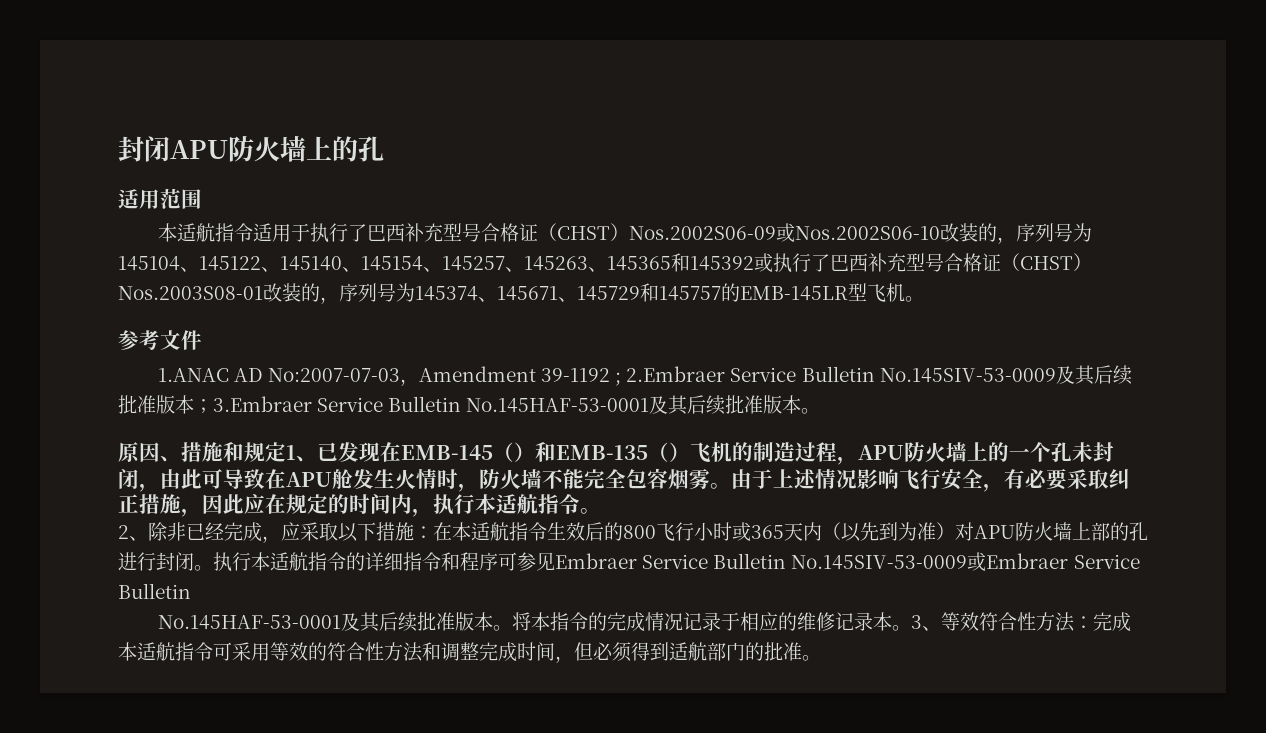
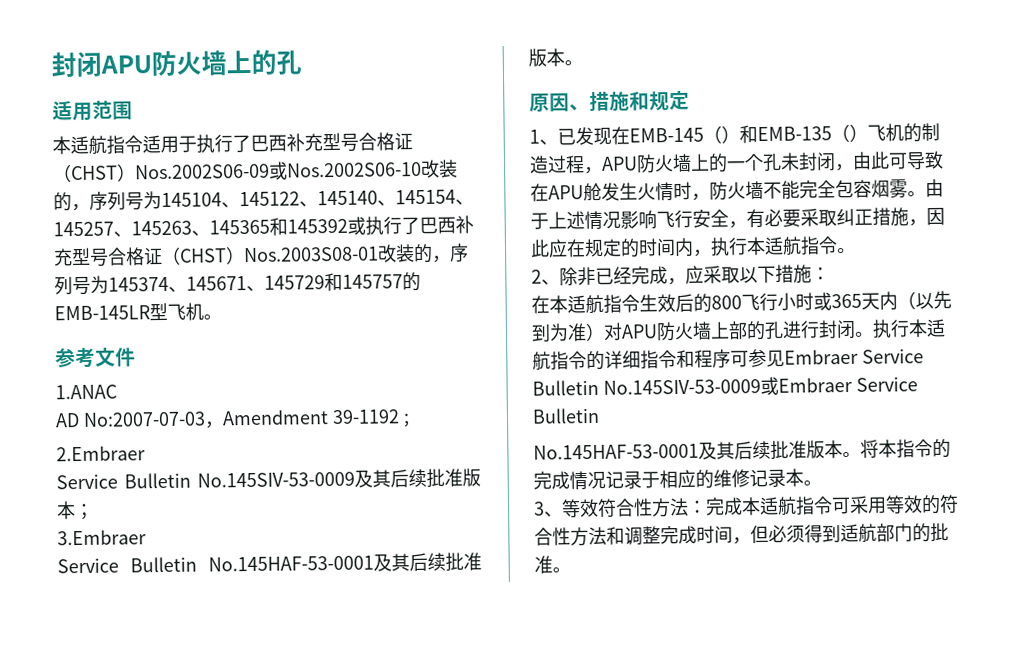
(229, 375) none -> (117, 392) //
(622, 379) none -> (410, 420) //
(726, 374) none -> (146, 453) //
(213, 406) none -> (94, 512) //
(312, 404) none -> (147, 537) //
(286, 452) none -> (690, 100) //
(433, 532) none -> (830, 274) //
(911, 628) none -> (822, 483) //

